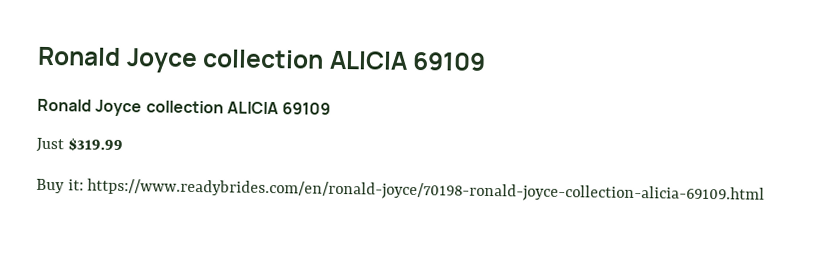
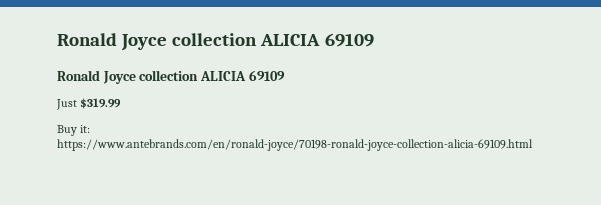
[87,178,766,204] https://www.readybrides.com/en/ronald-joyce/70198-ronald-joyce-collection-alicia-69109.html -> [57,139,533,151] https://www.antebrands.com/en/ronald-joyce/70198-ronald-joyce-collection-alicia-69109.html

